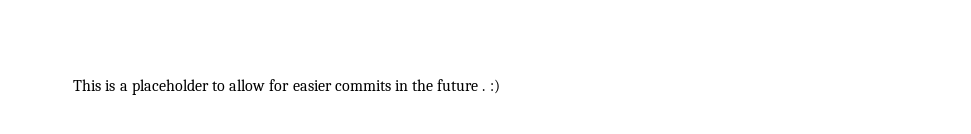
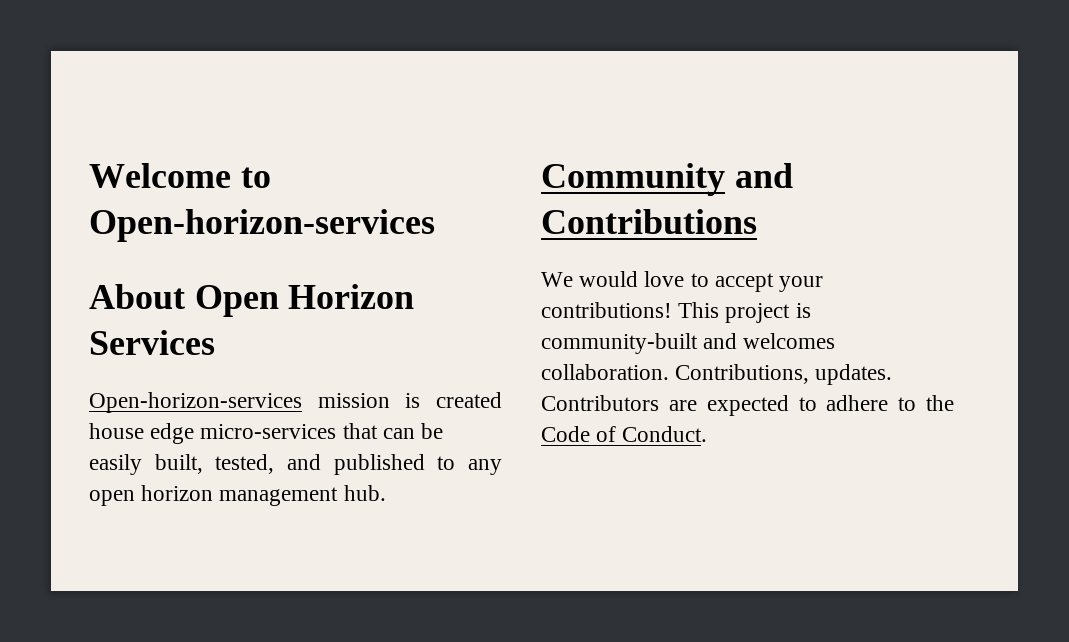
[73,79,500,95] This is a placeholder to allow for easier commits in the future . :) -> [89,163,271,188] [89,209,435,242] [89,284,415,317] [89,330,215,355] [89,392,502,413] [89,423,444,444] [89,454,502,475] [89,485,386,506] [541,163,793,196] [541,209,757,234] [541,271,824,292] [541,302,811,323] [541,333,836,354] [541,364,893,385] [541,395,954,416] [541,426,708,442] Welcome to Open-horizon-services // About Open Horizon Services // Open-horizon-services mission is created house edge micro-services that can be easily built, tested, and published to any open horizon management hub. // Community and Contributions // We would love to accept your contributions! This project is community-built and welcomes collaboration. Contributions, updates. Contributors are expected to adhere to the Code of Conduct.

